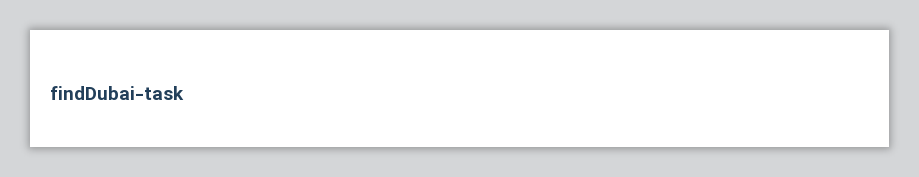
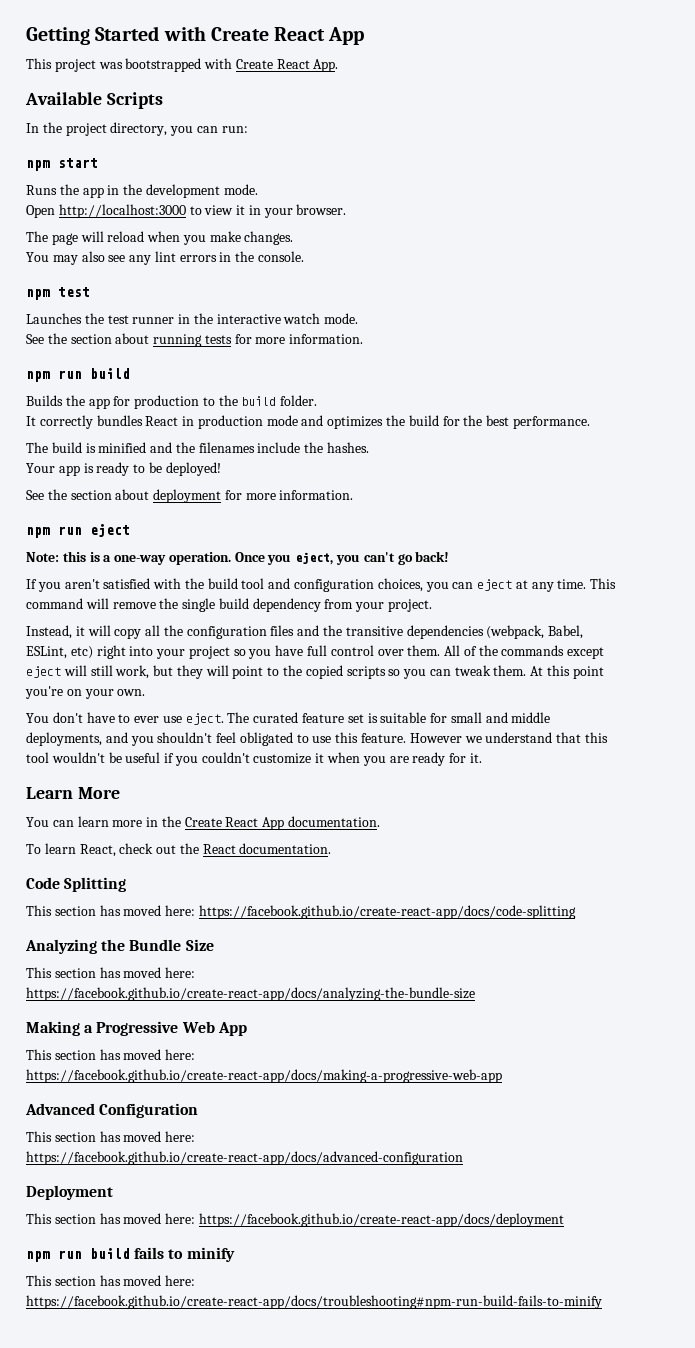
[50,86,184,100] findDubai-task -> [26,26,365,45] [26,58,339,72] [25,92,163,109] [26,122,248,136] [26,158,98,171] [26,184,258,198] [26,204,347,218] [26,231,294,245] [26,251,305,265] [26,287,90,300] [26,313,359,324] [26,333,364,347] [26,368,130,382] [26,395,318,409] [26,415,590,429] [26,442,370,453] [26,462,221,476] [26,489,354,503] [26,524,130,538] [26,551,450,565] [26,578,617,592] [26,598,433,612] [26,625,584,639] [26,645,605,659] [26,665,604,679] [25,686,146,699] [26,712,551,725] [26,732,608,746] [26,752,482,766] [26,787,120,799] [26,816,381,830] [26,843,332,857] [26,877,127,892] [26,905,576,919] [25,939,214,954] [26,967,196,978] [26,987,475,1001] [26,1021,247,1036] [26,1049,196,1060] [26,1069,502,1083] [25,1103,199,1118] [26,1131,196,1142] [26,1151,463,1165] [26,1185,113,1200] [26,1213,564,1227] [26,1247,235,1262] [26,1275,196,1286] [26,1295,602,1309] Getting Started with Create React App // This project was bootstrapped with Create React App. // Available Scripts // In the project directory, you can run: // npm start // Runs the app in the development mode. // Open http://localhost:3000 to view it in your browser. // The page will reload when you make changes. // You may also see any lint errors in the console. // npm test // Launches the test runner in the interactive watch mode. // See the section about running tests for more information. // npm run build // Builds the app for production to the build folder. // It correctly bundles React in production mode and optimizes the build for the best performance. // The build is minified and the filenames include the hashes. // Your app is ready to be deployed! // See the section about deployment for more information. // npm run eject // Note: this is a one-way operation. Once you eject, you can't go back! // If you aren't satisfied with the build tool and configuration choices, you can eject at any time. This command will remove the single build dependency from your project. // Instead, it will copy all the configuration files and the transitive dependencies (webpack, Babel, ESLint, etc) right into your project so you have full control over them. All of the commands except eject will still work, but they will point to the copied scripts so you can tweak them. At this point you're on your own. // You don't have to ever use eject. The curated feature set is suitable for small and middle deployments, and you shouldn't feel obligated to use this feature. However we understand that this tool wouldn't be useful if you couldn't customize it when you are ready for it. // Learn More // You can learn more in the Create React App documentation. // To learn React, check out the React documentation. // Code Splitting // This section has moved here: https://facebook.github.io/create-react-app/docs/code-splitting // Analyzing the Bundle Size // This section has moved here: https://facebook.github.io/create-react-app/docs/analyzing-the-bundle-size // Making a Progressive Web App // This section has moved here: https://facebook.github.io/create-react-app/docs/making-a-progressive-web-app // Advanced Configuration // This section has moved here: https://facebook.github.io/create-react-app/docs/advanced-configuration // Deployment // This section has moved here: https://facebook.github.io/create-react-app/docs/deployment // npm run build fails to minify // This section has moved here: https://facebook.github.io/create-react-app/docs/troubleshooting#npm-run-build-fails-to-minify

